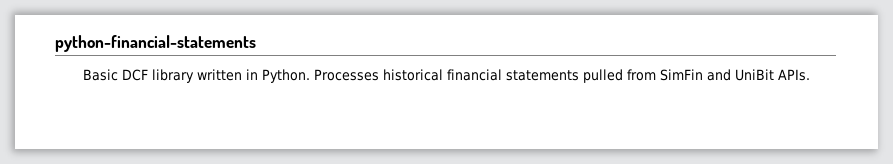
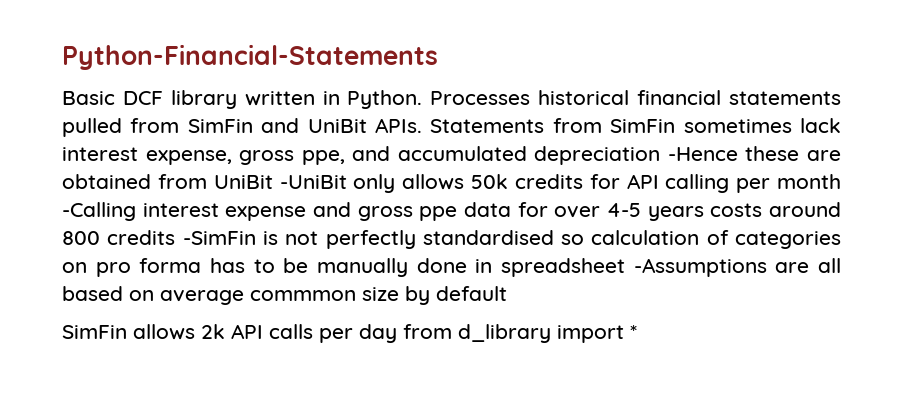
[55,35,256,52] python-financial-statements -> [62,44,438,70] Python-Financial-Statements
(810, 75) none -> [430,118,841,133] [62,146,841,165] [62,174,842,193] [62,202,841,221] [62,230,841,249] [62,258,841,277] [62,286,507,305] [62,324,637,343] Statements from SimFin sometimes lack interest expense, gross ppe, and accumulated depreciation -Hence these are obtained from UniBit -UniBit only allows 50k credits for API calling per month -Calling interest expense and gross ppe data for over 4-5 years costs around 800 credits -SimFin is not perfectly standardised so calculation of categories on pro forma has to be manually done in spreadsheet -Assumptions are all based on average commmon size by default // SimFin allows 2k API calls per day from d_library import *

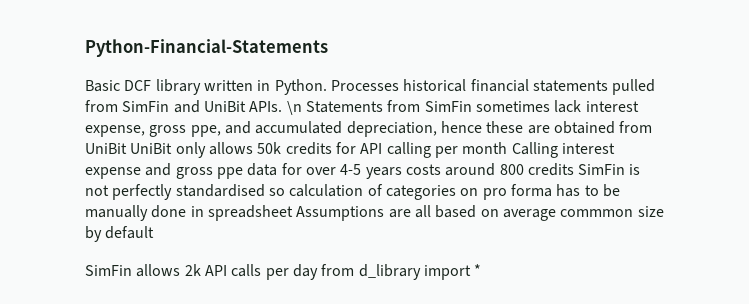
(422, 125) none -> [286,101,302,115] \n
[534,146,738,165] depreciation -Hence -> [346,121,482,137] depreciation, hence
[279,175,347,189] -UniBit -> [130,143,173,154] UniBit
[62,202,136,221] -Calling -> [511,142,558,158] Calling
[182,231,256,245] -SimFin -> [578,164,626,175] SimFin
[633,258,767,277] -Assumptions -> [296,206,385,221] Assumptions

